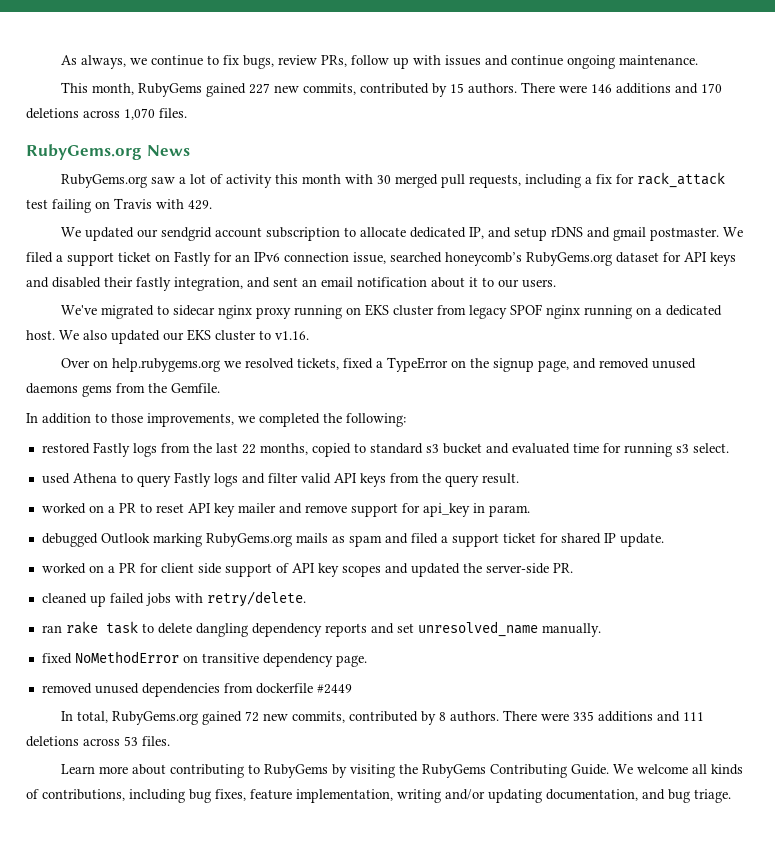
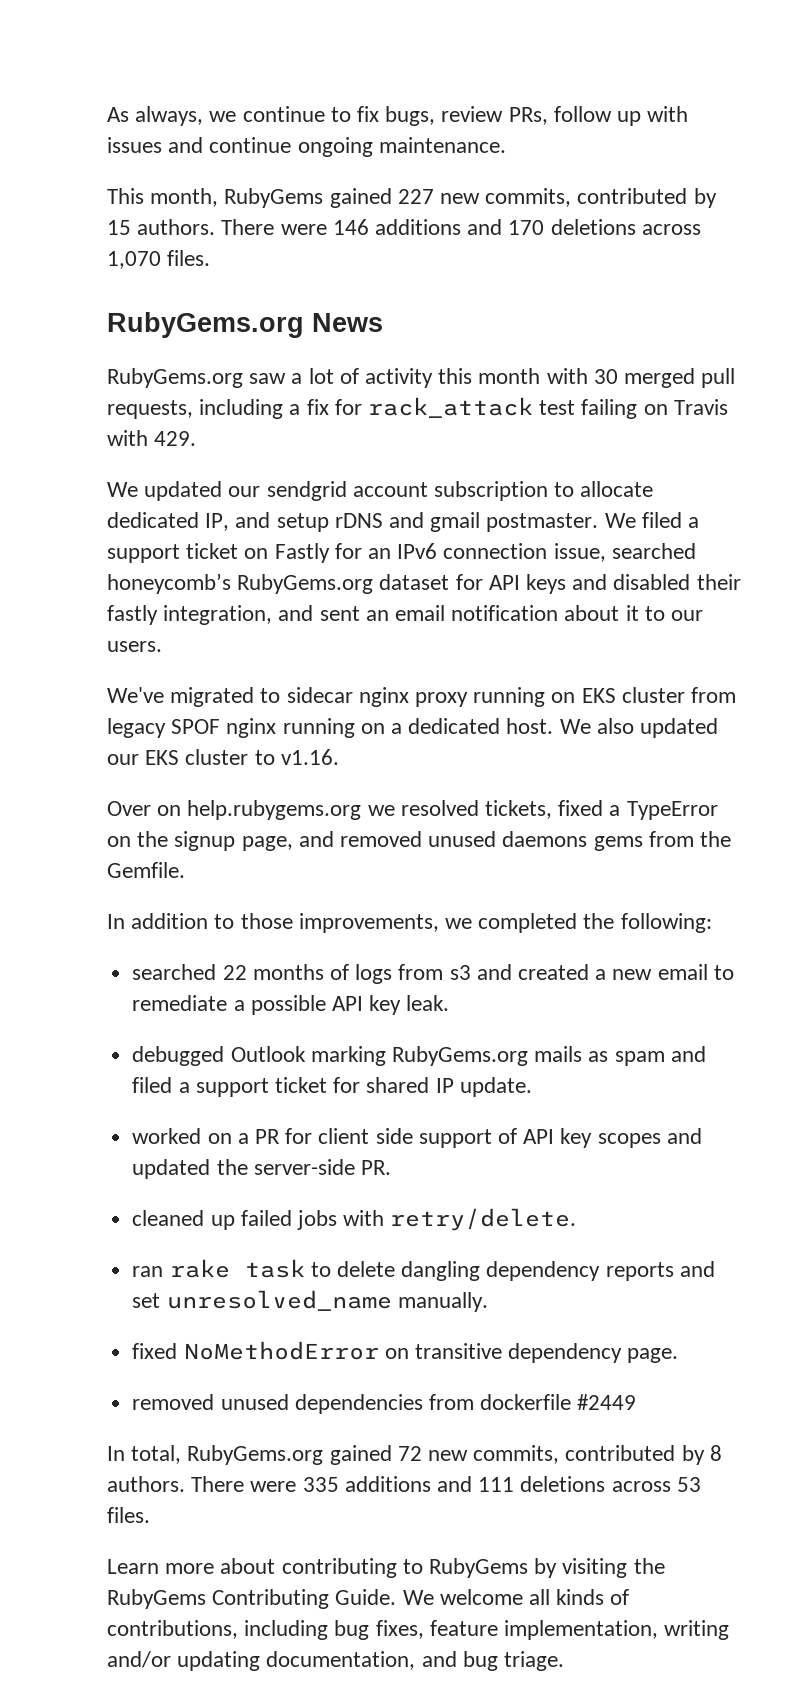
[41,442,729,457] [41,472,519,487] [41,503,530,517] restored Fastly logs from the last 22 months, copied to standard s3 bucket and evaluated time for running s3 select. // used Athena to query Fastly logs and filter valid API keys from the query result. // worked on a PR to reset API key mailer and remove support for api_key in param. -> [132,964,734,984] [132,995,450,1015] searched 22 months of logs from s3 and created a new email to remediate a possible API key leak.

